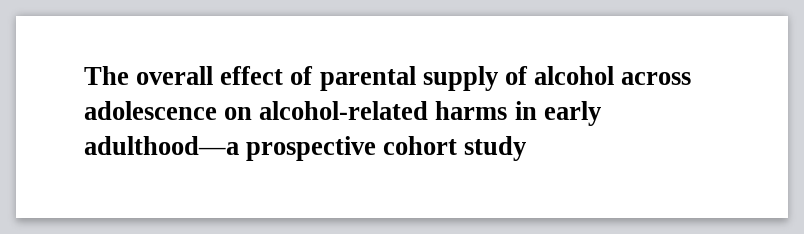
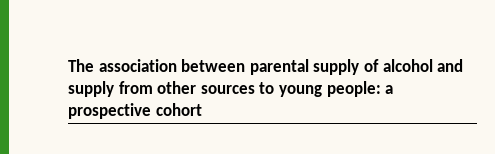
[136,66,314,85] overall effect of -> [98,59,246,72] association between
[621,72,692,85] [84,101,601,126] [84,136,239,155] across adolescence on alcohol‐related harms in early adulthood—a -> [437,59,464,72] [68,81,394,97] and supply from other sources to young people: a
[464,136,527,161] study -> (202, 109) none

